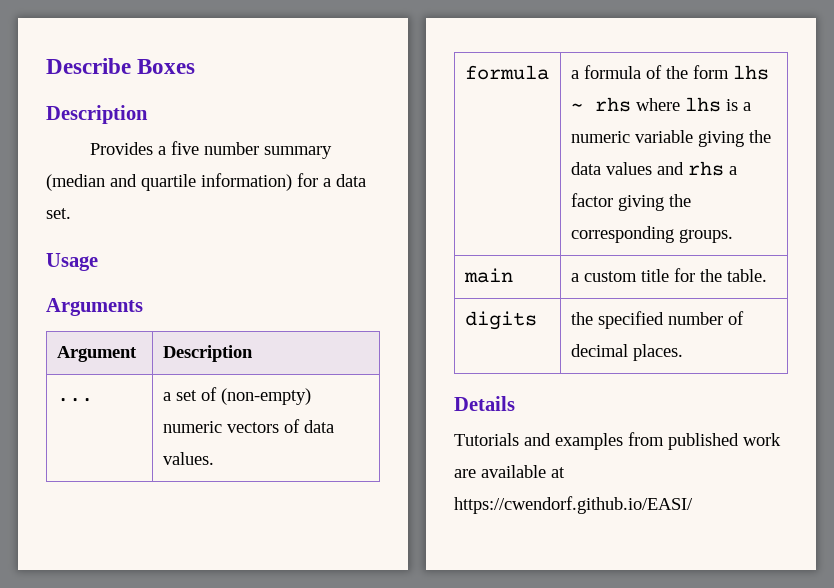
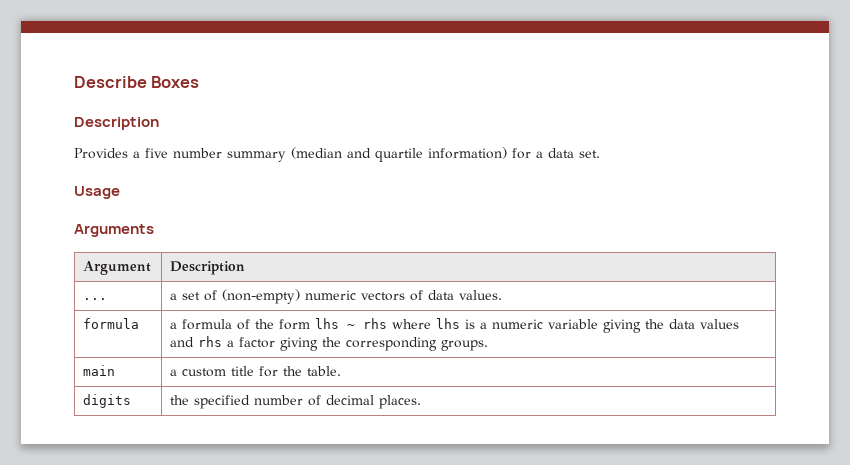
[454,396,515,411] [454,432,781,450] [454,465,565,478] [454,496,693,514] // Details // Tutorials and examples from published work are available at https://cwendorf.github.io/EASI/ -> (422, 402) none

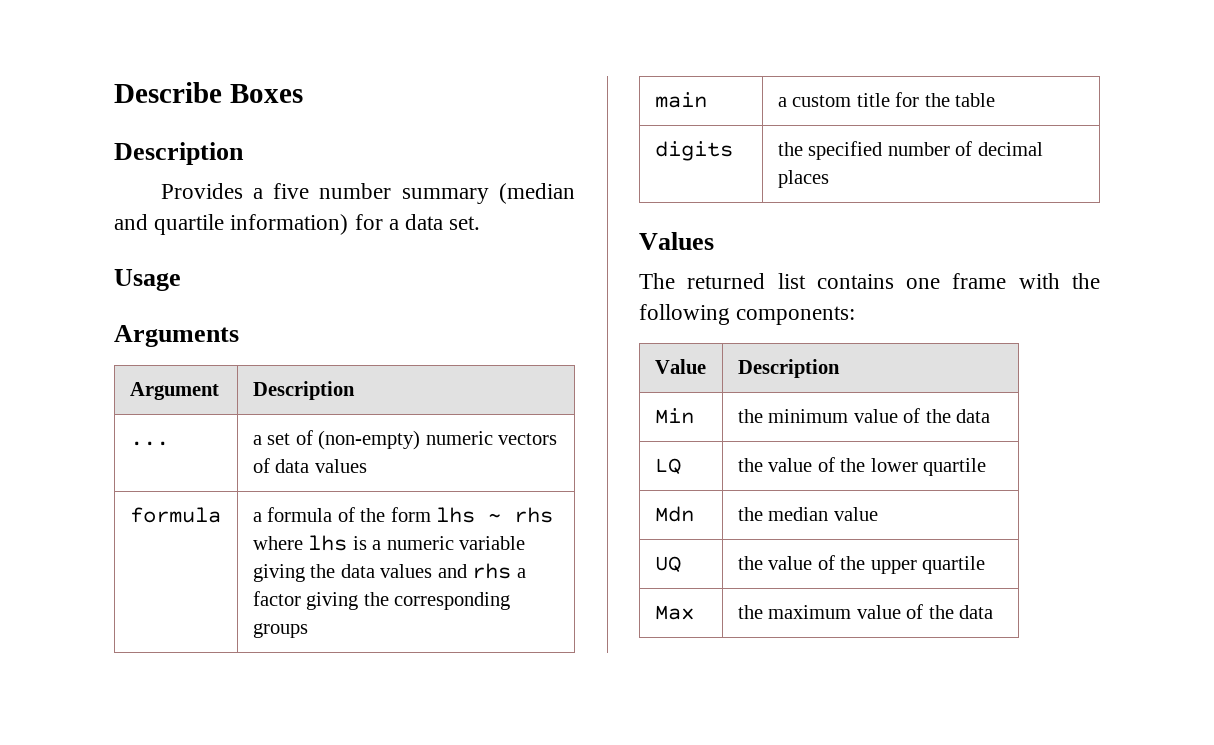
[459,290,503,300] values. -> [314,459,367,473] values
[441,340,489,351] groups. -> [252,623,308,638] groups
[307,366,342,376] table. -> [955,93,996,107] table
[379,395,422,409] places. -> [777,170,829,188] [639,232,714,250] [639,273,1100,289] [639,304,856,325] [654,359,706,374] [737,359,840,378] [654,408,694,424] [737,408,991,423] [654,458,681,474] [737,457,987,476] [654,506,694,522] [737,507,878,521] [654,556,681,572] [737,555,986,574] [654,605,694,620] [737,604,994,619] places // Values // The returned list contains one frame with the following components: // Value | Description // Min | the minimum value of the data // LQ | the value of the lower quartile // Mdn | the median value // UQ | the value of the upper quartile // Max | the maximum value of the data

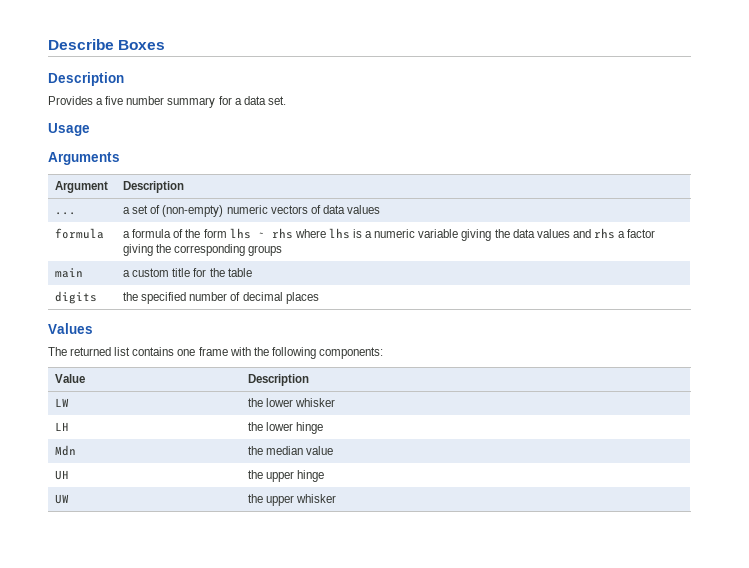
[498,183,575,204] [114,214,349,235] (median and quartile information) -> (216, 102) none
[654,408,694,424] [737,408,991,423] [654,458,681,474] [737,457,987,476] Min | the minimum value of the data // LQ | the value of the lower quartile -> [55,398,70,407] [248,398,336,407] [55,422,70,431] [248,422,324,434] LW | the lower whisker // LH | the lower hinge
[654,556,681,572] [737,555,986,574] [654,605,694,620] [737,604,994,619] UQ | the value of the upper quartile // Max | the maximum value of the data -> [55,470,70,480] [248,470,325,482] [55,494,70,504] [248,494,337,506] UH | the upper hinge // UW | the upper whisker

